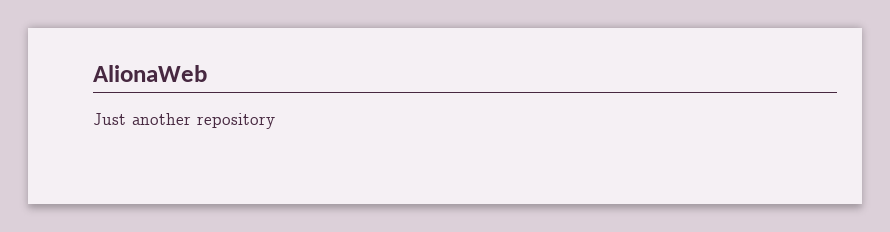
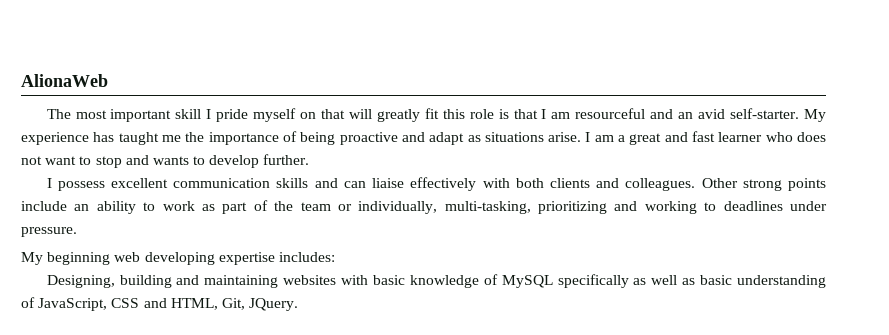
[93,113,275,129] Just another repository -> [46,108,826,122] [21,131,827,145] [21,154,310,168] [46,177,826,191] [21,200,828,214] [21,227,77,237] [21,252,335,265] [46,274,826,288] [21,297,299,311] The most important skill I pride myself on that will greatly fit this role is that I am resourceful and an avid self-starter. My experience has taught me the importance of being proactive and adapt as situations arise. I am a great and fast learner who does not want to stop and wants to develop further. // I possess excellent communication skills and can liaise effectively with both clients and colleagues. Other strong points include an ability to work as part of the team or individually, multi-tasking, prioritizing and working to deadlines under pressure. // My beginning web developing expertise includes: // Designing, building and maintaining websites with basic knowledge of MySQL specifically as well as basic understanding of JavaScript, CSS and HTML, Git, JQuery.

